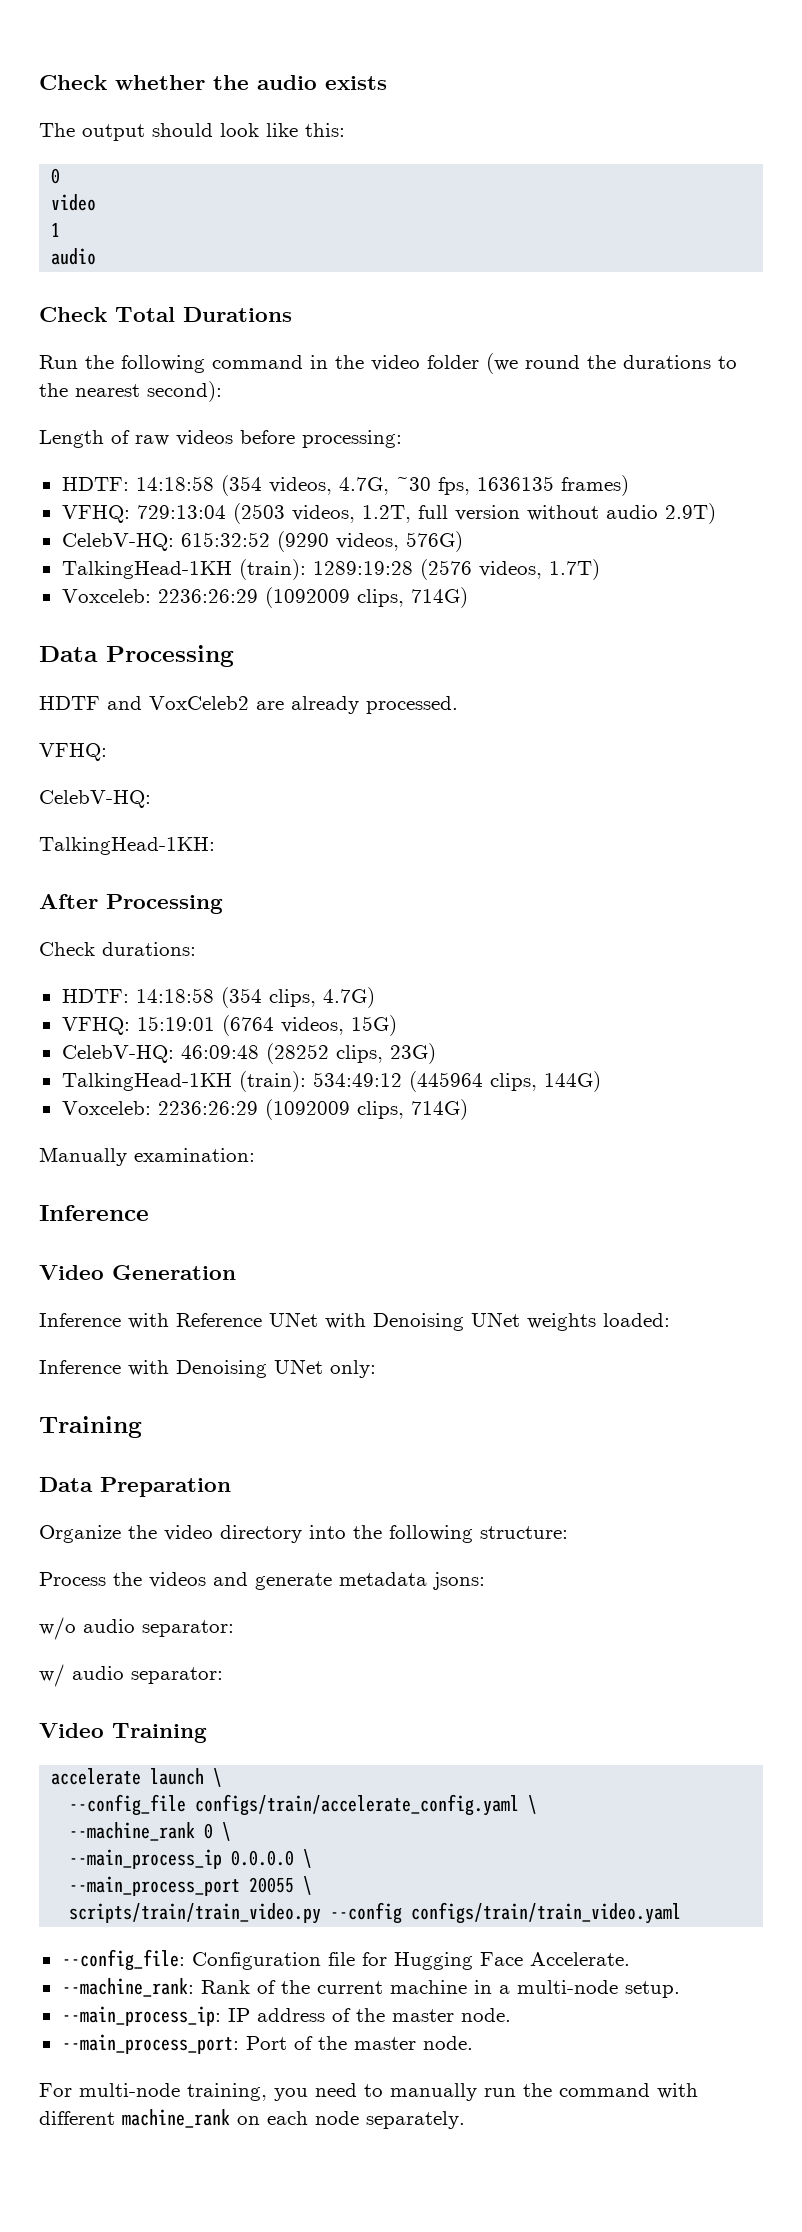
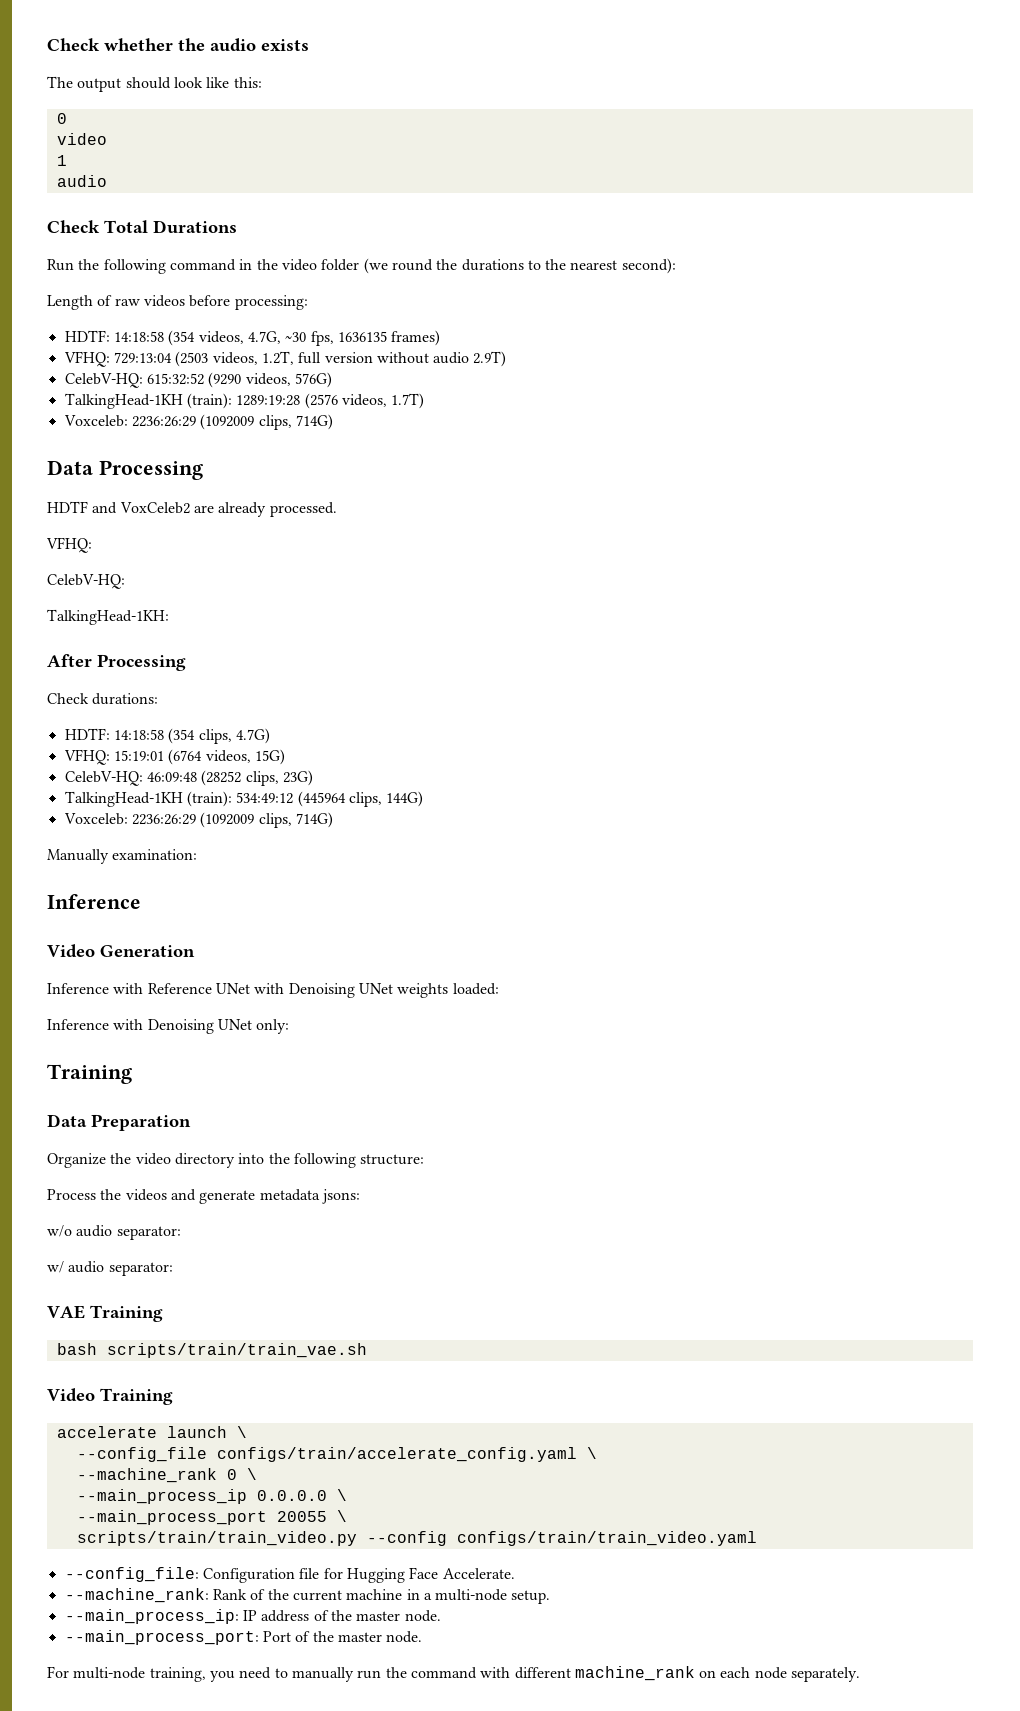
(223, 1675) none -> [47,1305,163,1322] [56,1343,367,1358] // VAE Training // bash scripts/train/train_vae.sh

